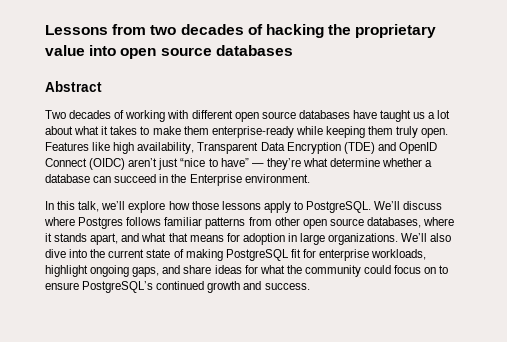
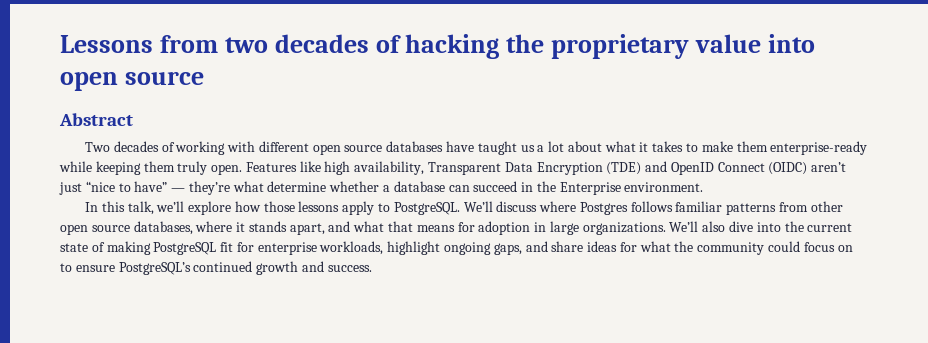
[215,45,293,56] databases -> (204, 78) none

